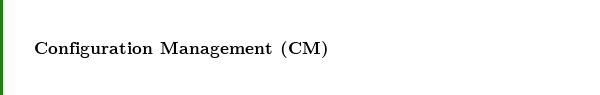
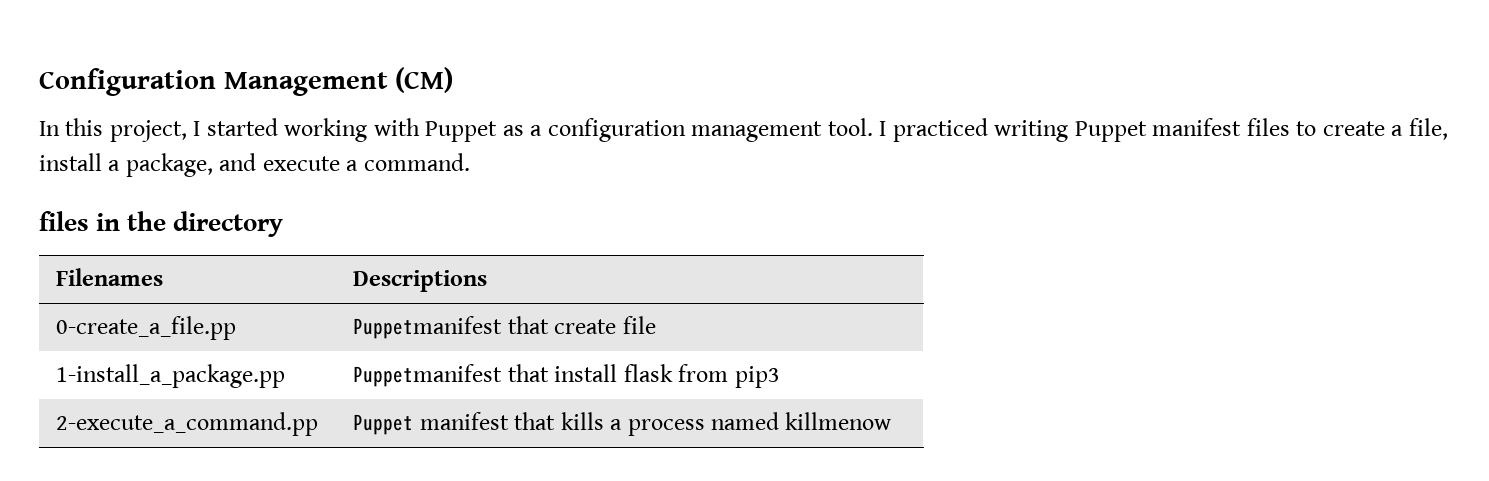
(329, 49) none -> [39,118,1448,142] [39,153,470,177] [39,211,284,237] [56,268,164,286] [353,270,488,292] [56,316,237,340] [353,316,656,339] [56,364,286,388] [353,364,780,388] [56,412,319,436] [353,412,892,436] // In this project, I started working with Puppet as a configuration management tool. I practiced writing Puppet manifest files to create a file, install a package, and execute a command. // files in the directory // Filenames | Descriptions // 0-create_a_file.pp | Puppetmanifest that create file // 1-install_a_package.pp | Puppetmanifest that install flask from pip3 // 2-execute_a_command.pp | Puppet manifest that kills a process named killmenow

